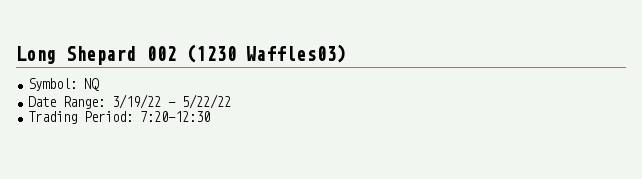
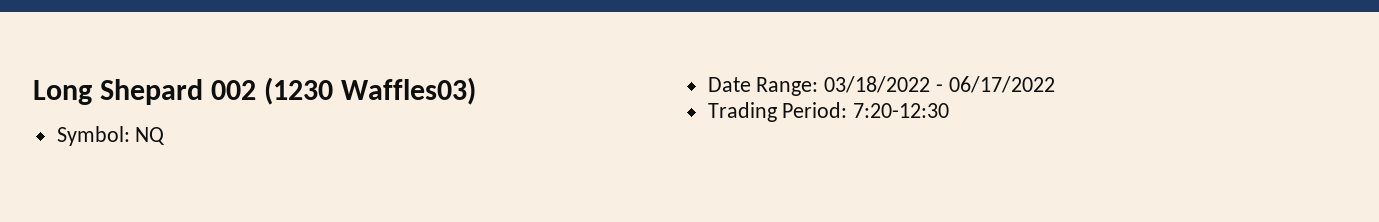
[112,94,232,109] 3/19/22 - 5/22/22 -> [824,76,1055,93] 03/18/2022 - 06/17/2022

